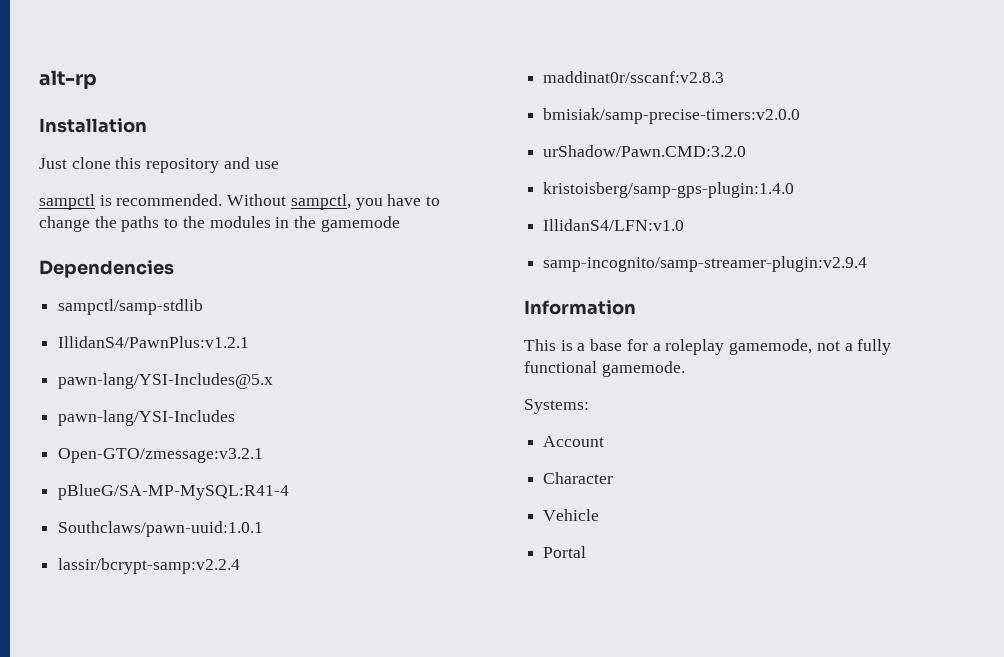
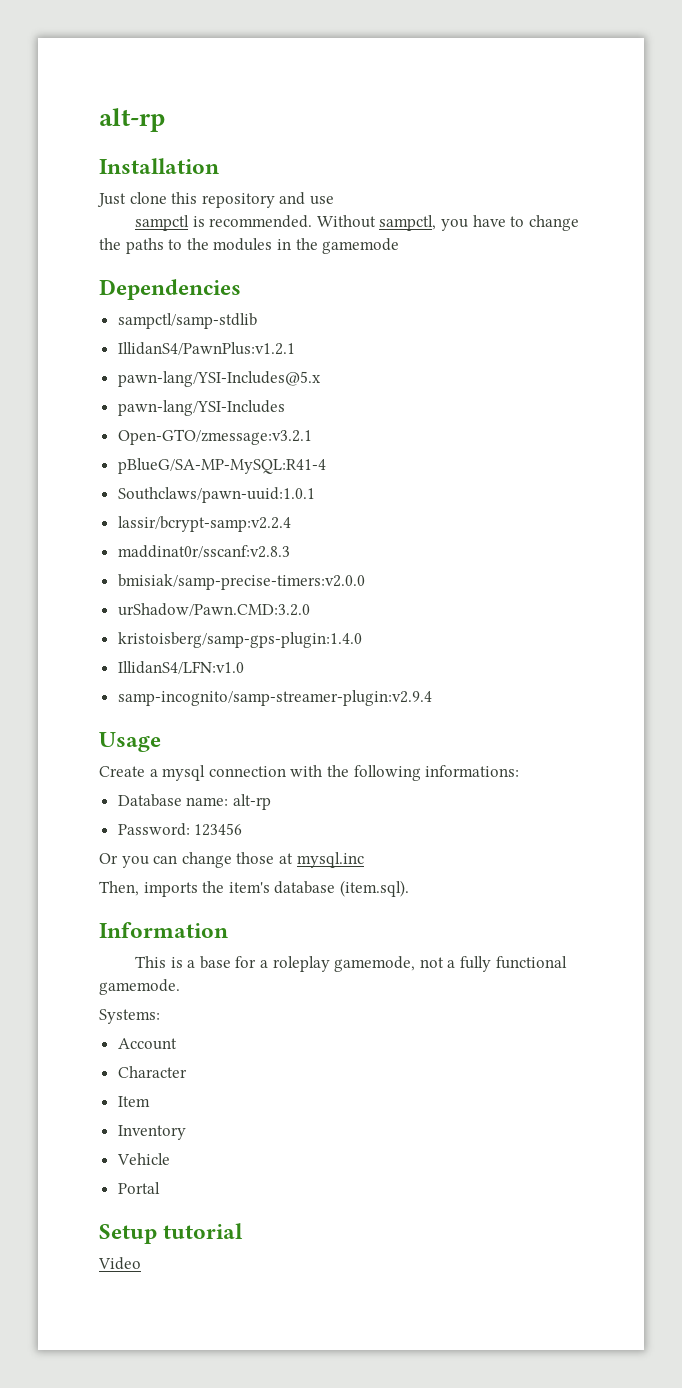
(868, 264) none -> [99,732,161,752] [99,765,520,781] [117,794,271,810] [117,823,243,836] [99,852,364,868] [99,880,409,897] // Usage // Create a mysql connection with the following informations: // Database name: alt-rp // Password: 123456 // Or you can change those at mysql.inc // Then, imports the item's database (item.sql).
(614, 478) none -> [117,1096,150,1107] [117,1125,186,1140] // Item // Inventory
(587, 552) none -> [99,1223,244,1244] [98,1257,141,1270] // Setup tutorial // Video

